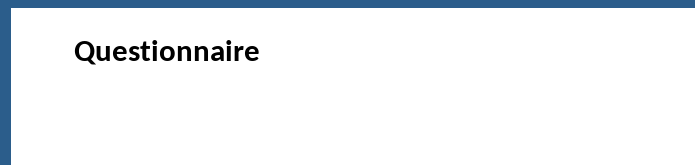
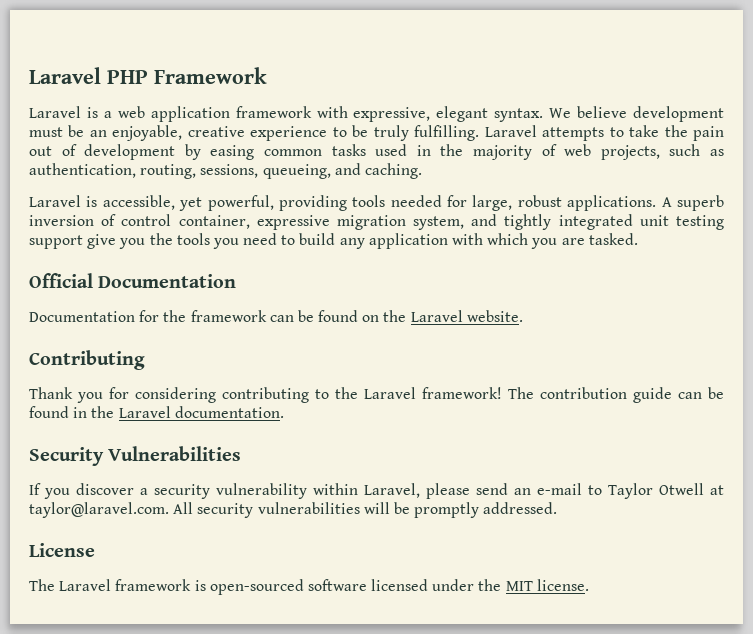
[74,40,260,65] Questionnaire -> [29,67,267,84] [29,106,724,122] [29,125,724,141] [29,144,725,160] [29,163,422,179] [29,195,724,211] [29,214,724,230] [29,233,638,249] [29,273,237,288] [29,310,523,322] [29,350,145,370] [29,387,724,403] [29,406,284,418] [29,446,242,466] [29,483,724,499] [29,502,558,518] [29,543,95,557] [29,579,589,595] Laravel PHP Framework // Laravel is a web application framework with expressive, elegant syntax. We believe development must be an enjoyable, creative experience to be truly fulfilling. Laravel attempts to take the pain out of development by easing common tasks used in the majority of web projects, such as authentication, routing, sessions, queueing, and caching. // Laravel is accessible, yet powerful, providing tools needed for large, robust applications. A superb inversion of control container, expressive migration system, and tightly integrated unit testing support give you the tools you need to build any application with which you are tasked. // Official Documentation // Documentation for the framework can be found on the Laravel website. // Contributing // Thank you for considering contributing to the Laravel framework! The contribution guide can be found in the Laravel documentation. // Security Vulnerabilities // If you discover a security vulnerability within Laravel, please send an e-mail to Taylor Otwell at taylor@laravel.com. All security vulnerabilities will be promptly addressed. // License // The Laravel framework is open-sourced software licensed under the MIT license.

